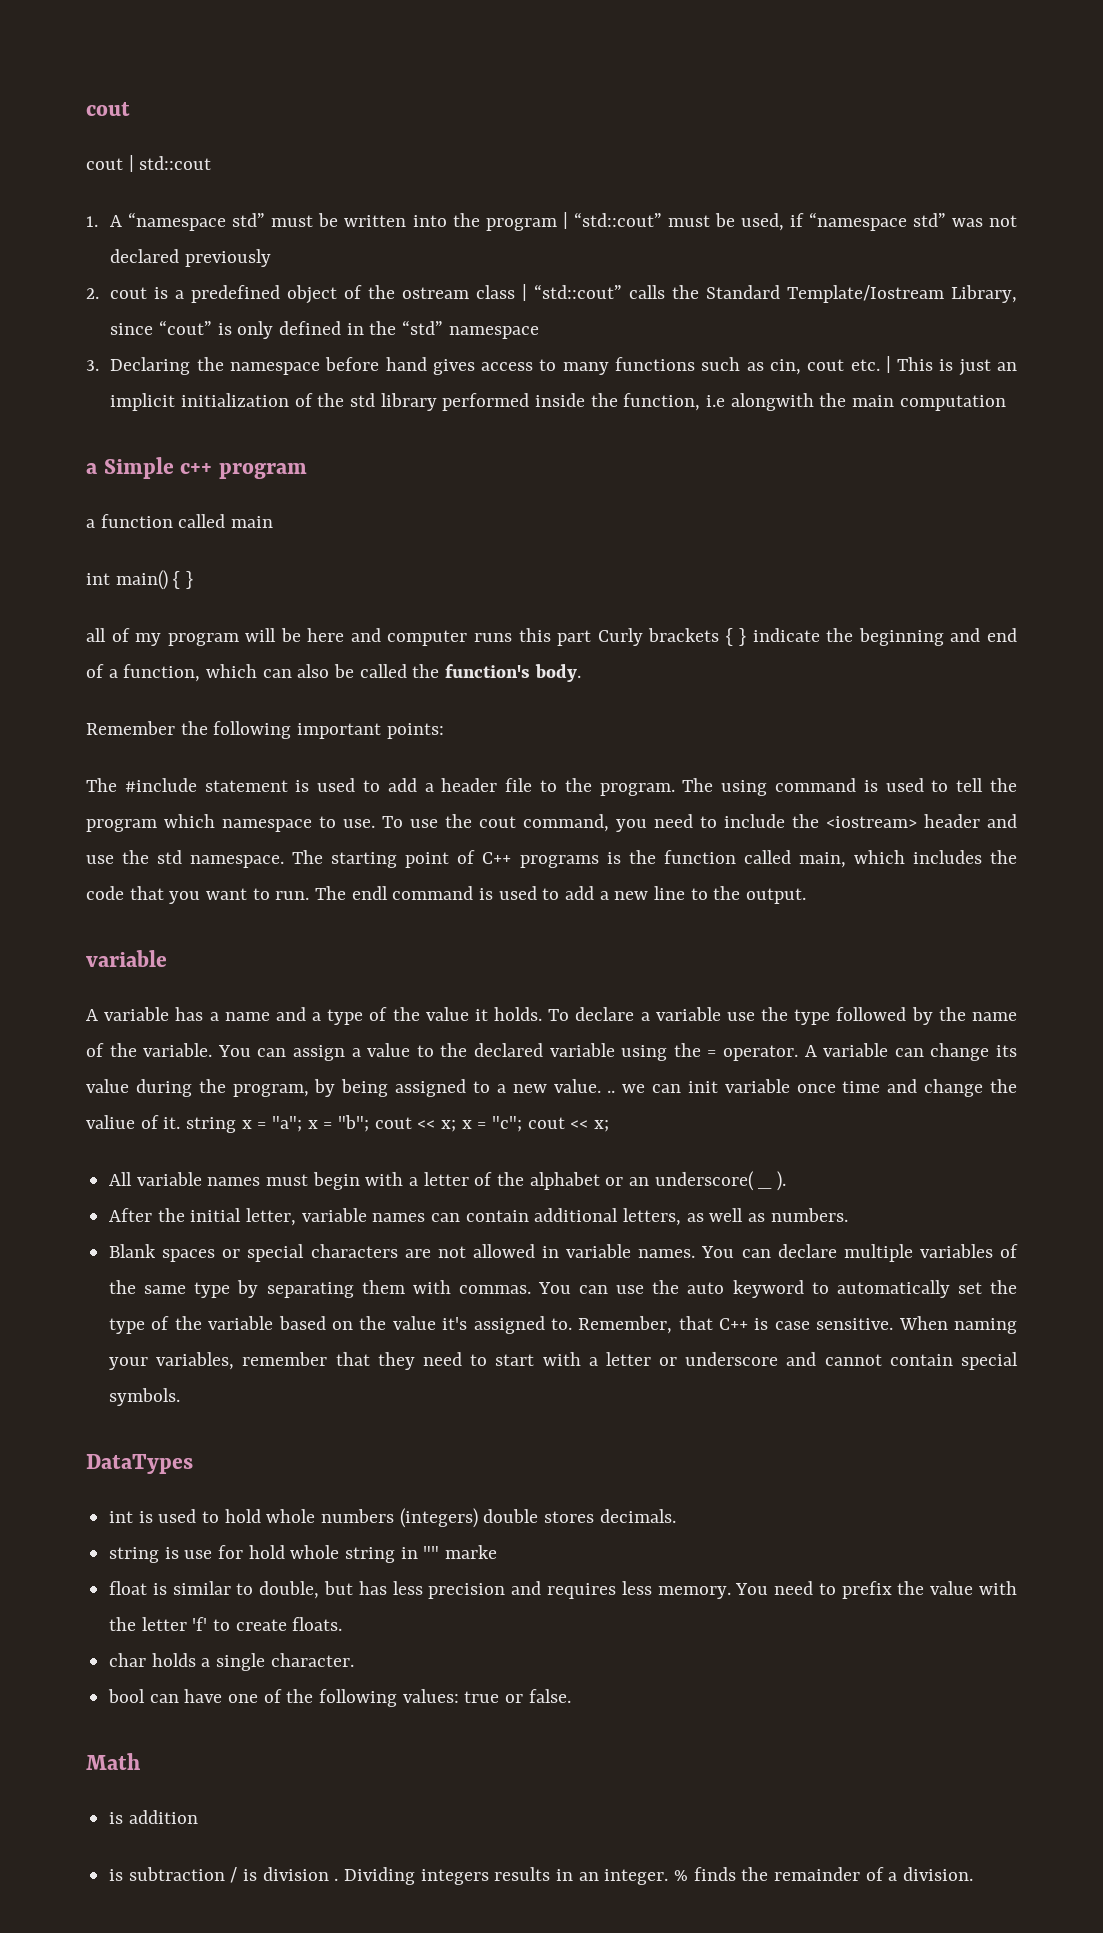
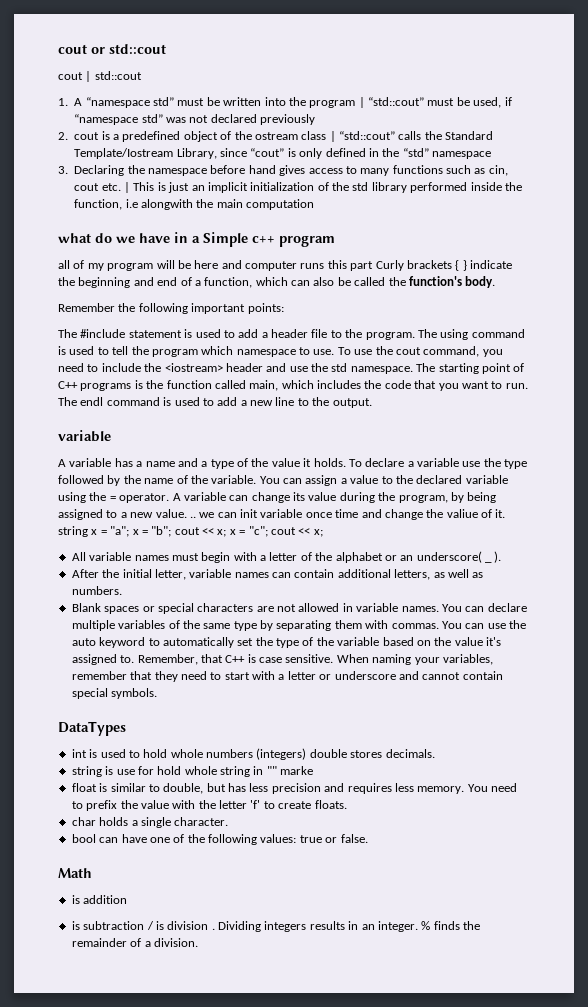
[86,102,130,116] cout -> [58,44,166,54] cout or std::cout
(1006, 403) none -> [58,232,188,243] what do we have in
[86,514,274,528] [86,570,194,590] // a function called main // int main() { } -> (335, 241) none

